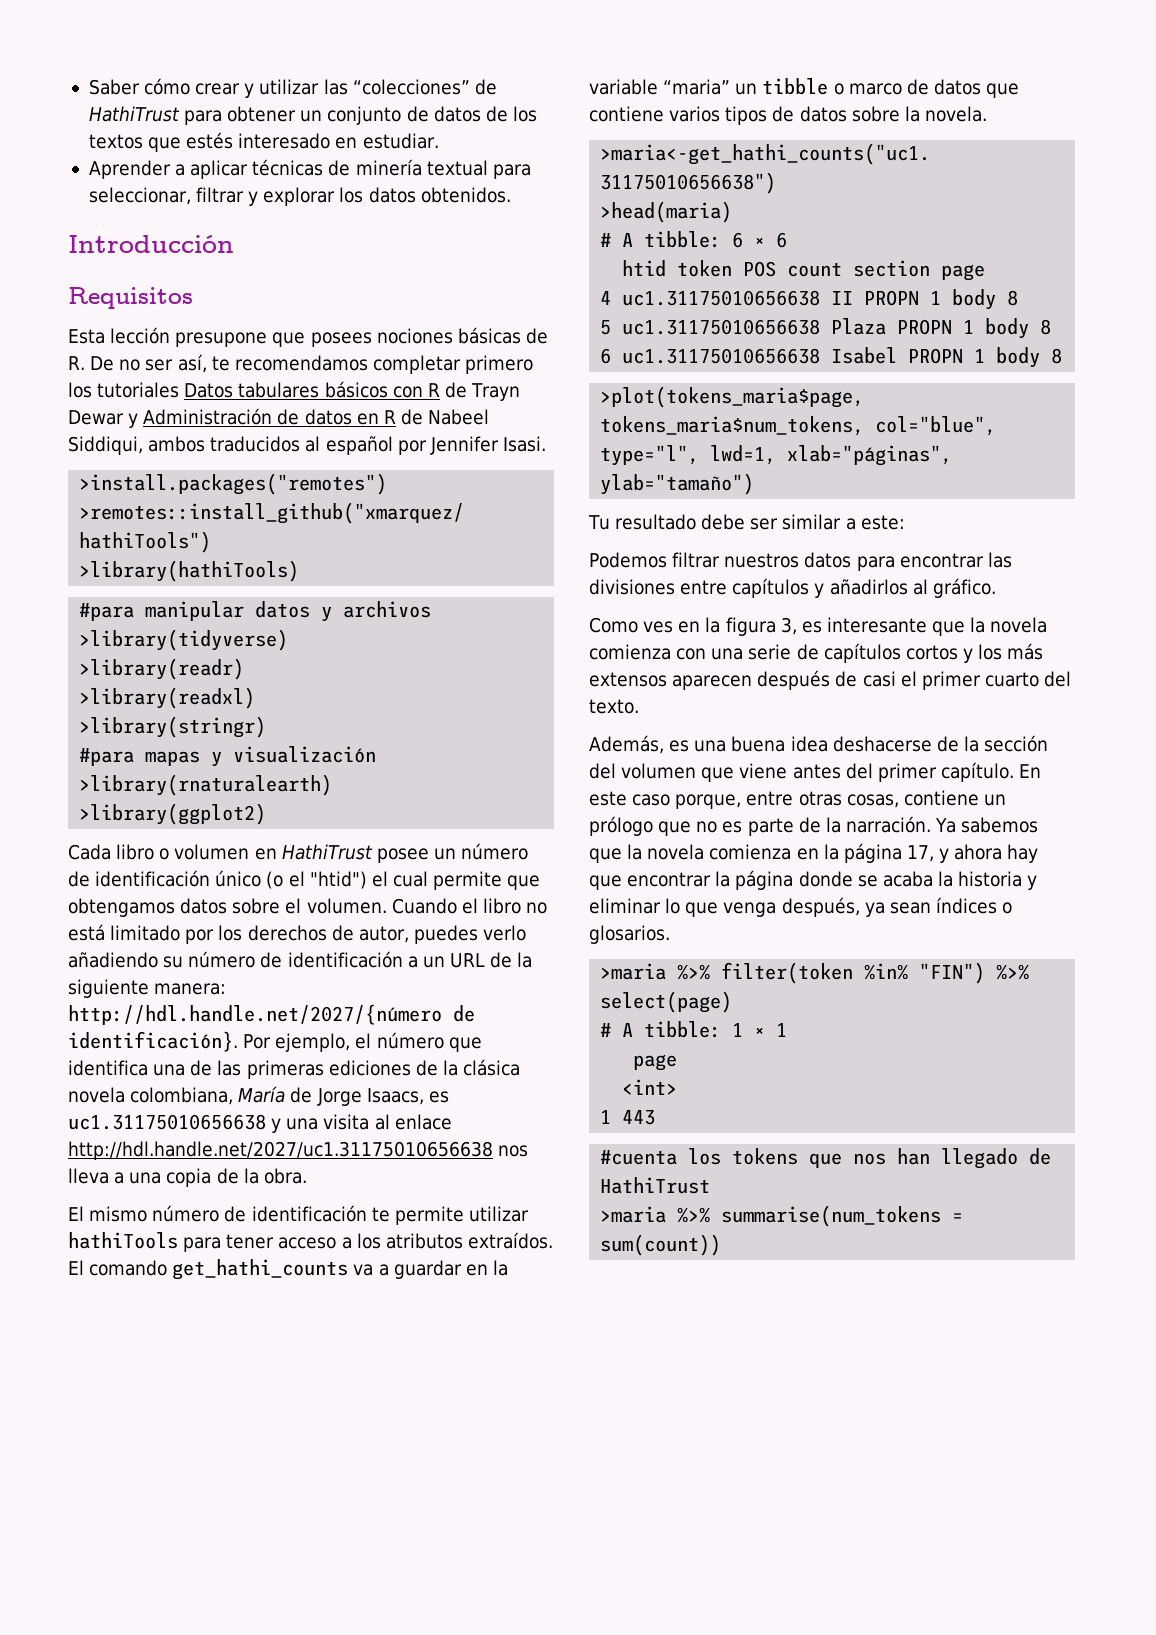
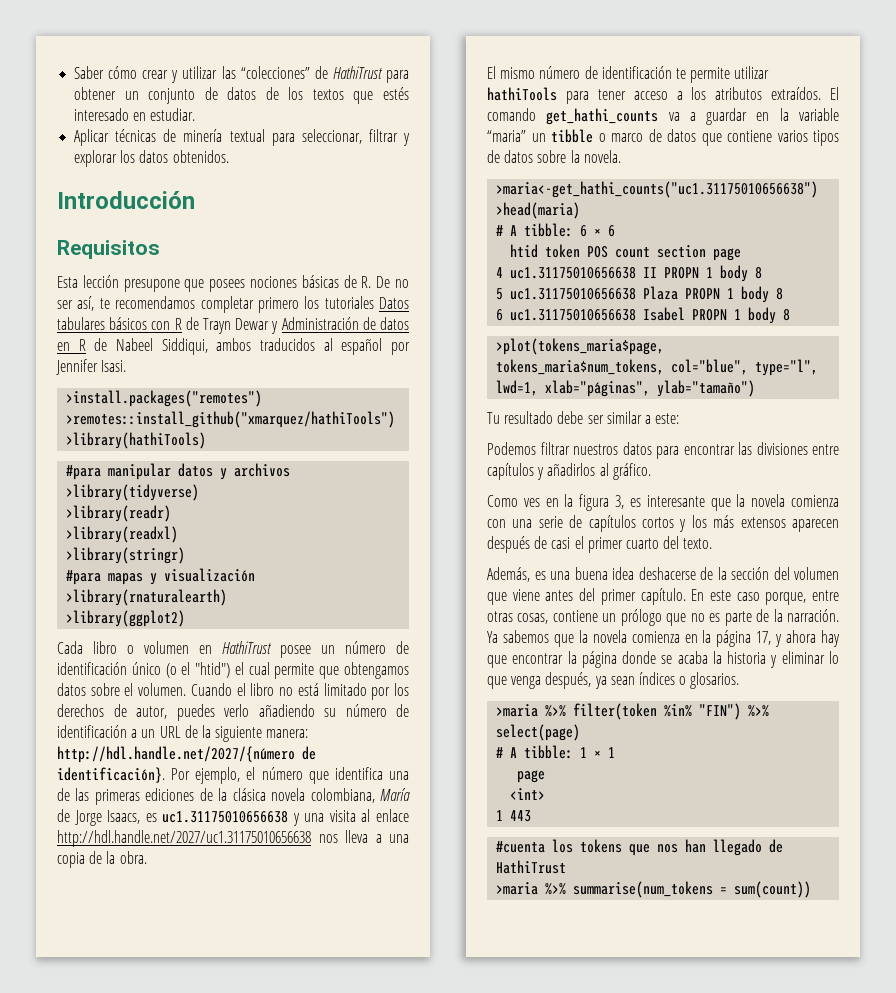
[88,160,249,179] Aprender a aplicar -> [74,129,110,146] Aplicar

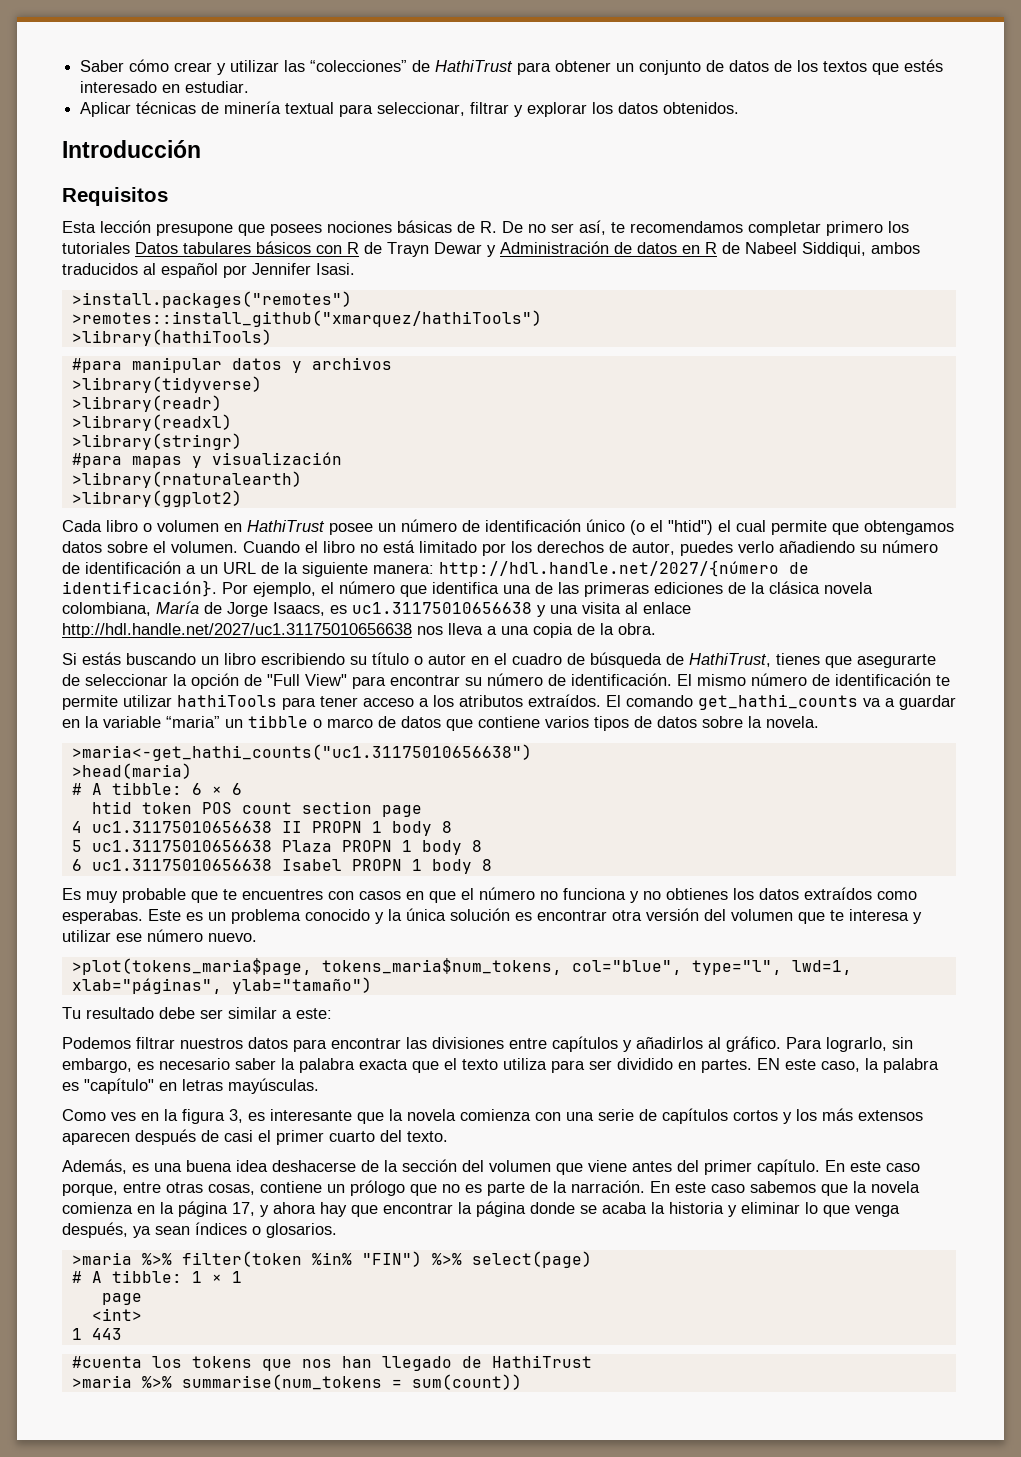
(147, 857) none -> [62,652,936,668] [62,673,672,689] Si estás buscando un libro escribiendo su título o autor en el cuadro de búsqueda de HathiTrust, tienes que asegurarte de seleccionar la opción de "Full View" para encontrar su número de identificación.
(791, 315) none -> [62,887,917,903] [62,908,922,924] [62,929,257,942] // Es muy probable que te encuentres con casos en que el número no funciona y no obtienes los datos extraídos como esperabas. Este es un problema conocido y la única solución es encontrar otra versión del volumen que te interesa y utilizar ese número nuevo.
(651, 471) none -> [786,1037,913,1052] [62,1058,939,1073] [62,1078,319,1094] Para lograrlo, sin embargo, es necesario saber la palabra exacta que el texto utiliza para ser dividido en partes. EN este caso, la palabra es "capítulo" en letras mayúsculas.
[487,631,498,643] Ya -> [650,1181,745,1193] En este caso

